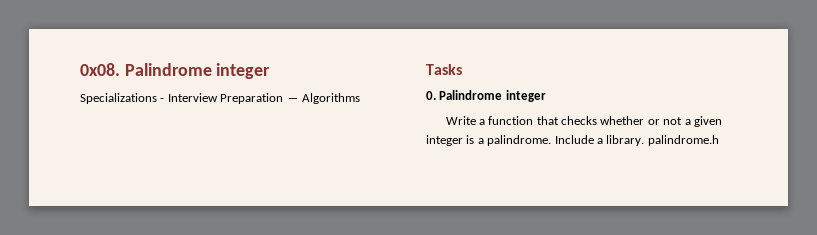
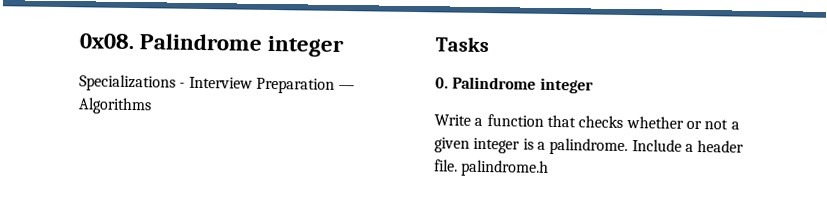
[606,135,645,146] library. -> [697,140,745,153] [434,159,458,172] header file.

